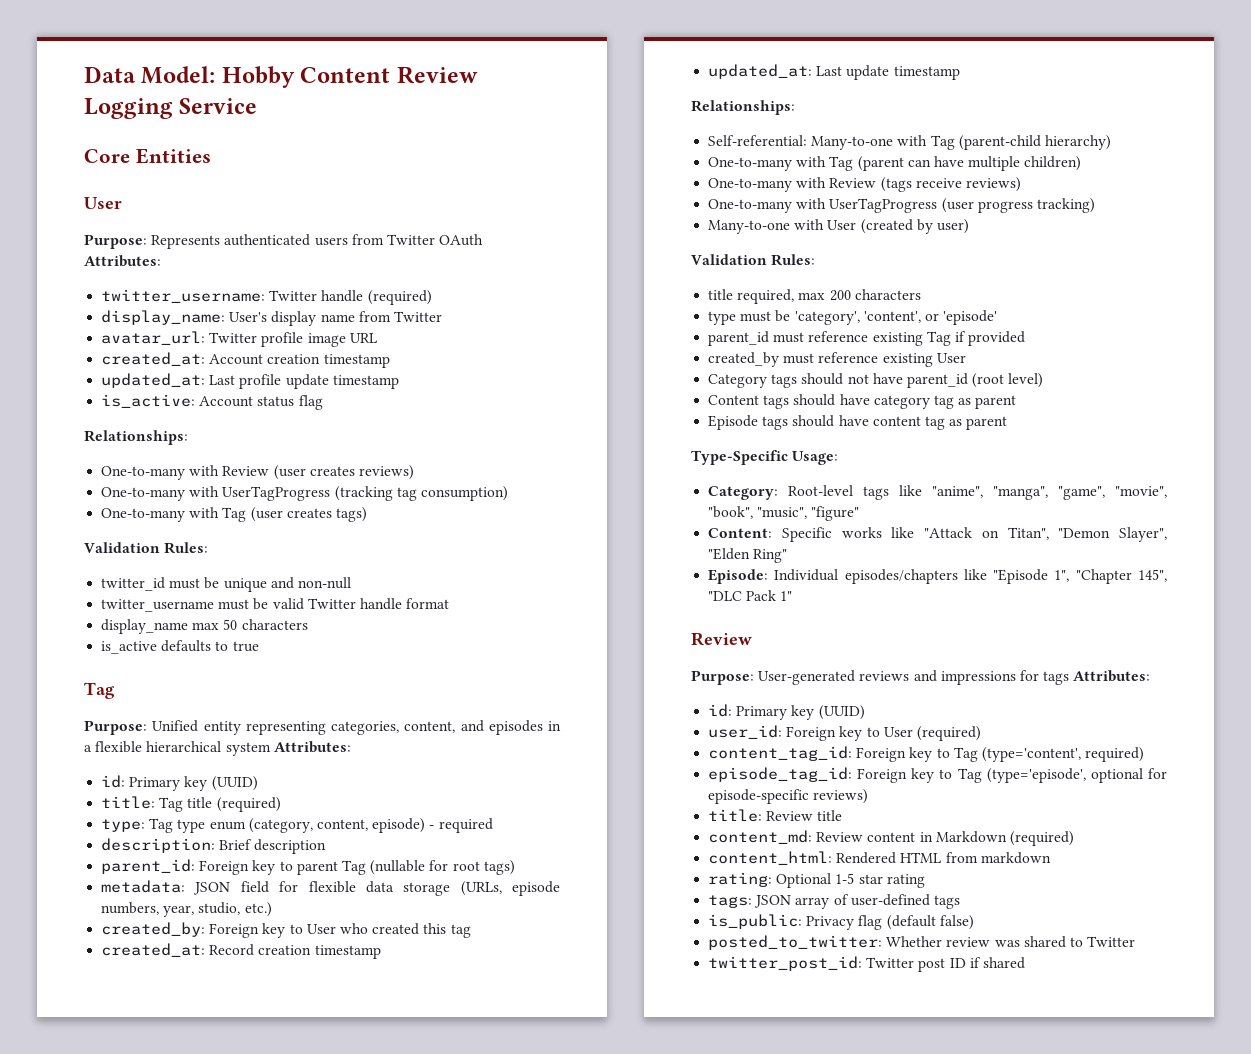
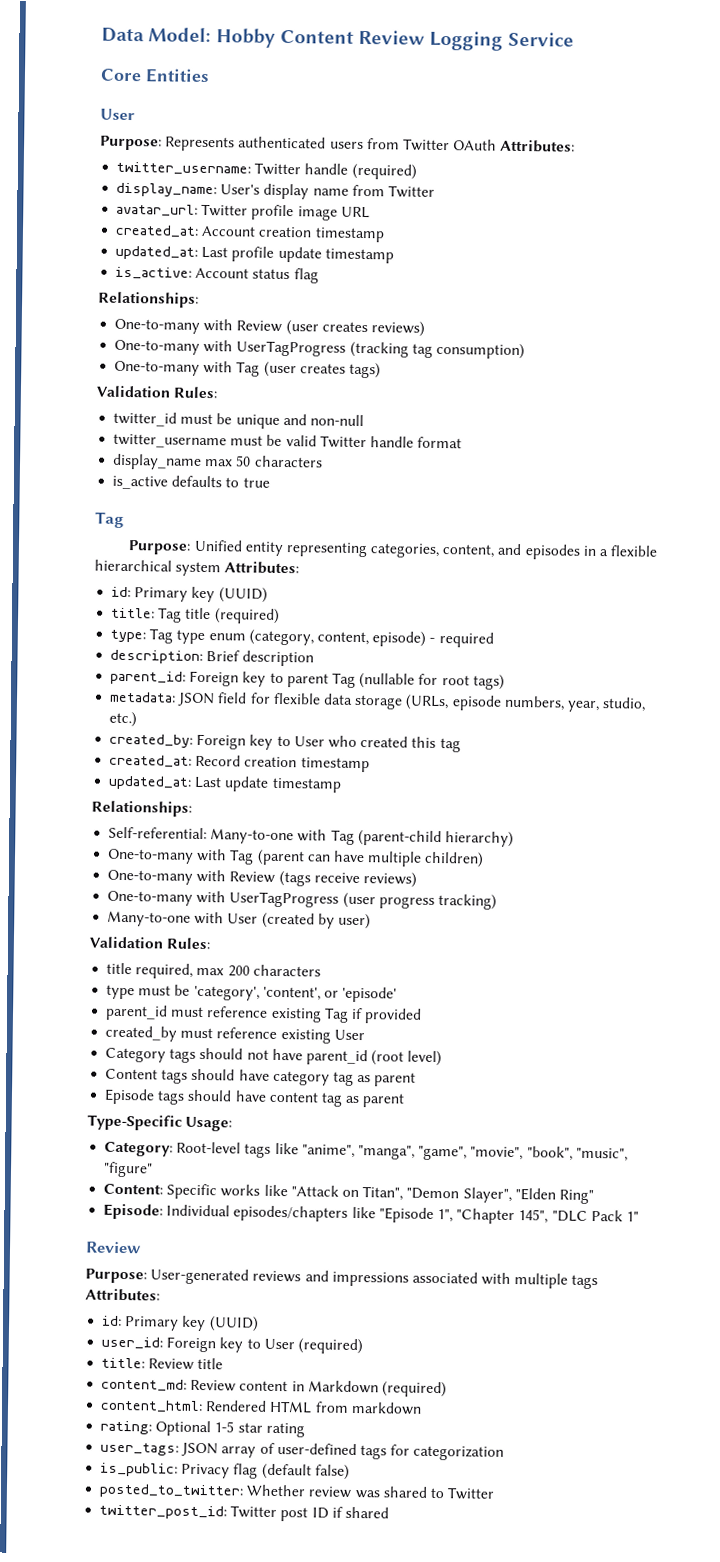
[1019,670,1039,681] for -> [411,1271,569,1289] associated with multiple
[708,746,1145,762] [708,767,1167,783] [708,789,869,804] // content_tag_id: Foreign key to Tag (type='content', required) // episode_tag_id: Foreign key to Tag (type='episode', optional for episode-specific reviews) -> (363, 1346) none
[708,895,753,908] tags: -> [100,1442,180,1456] user_tags:
(960, 902) none -> [390,1444,505,1461] for categorization

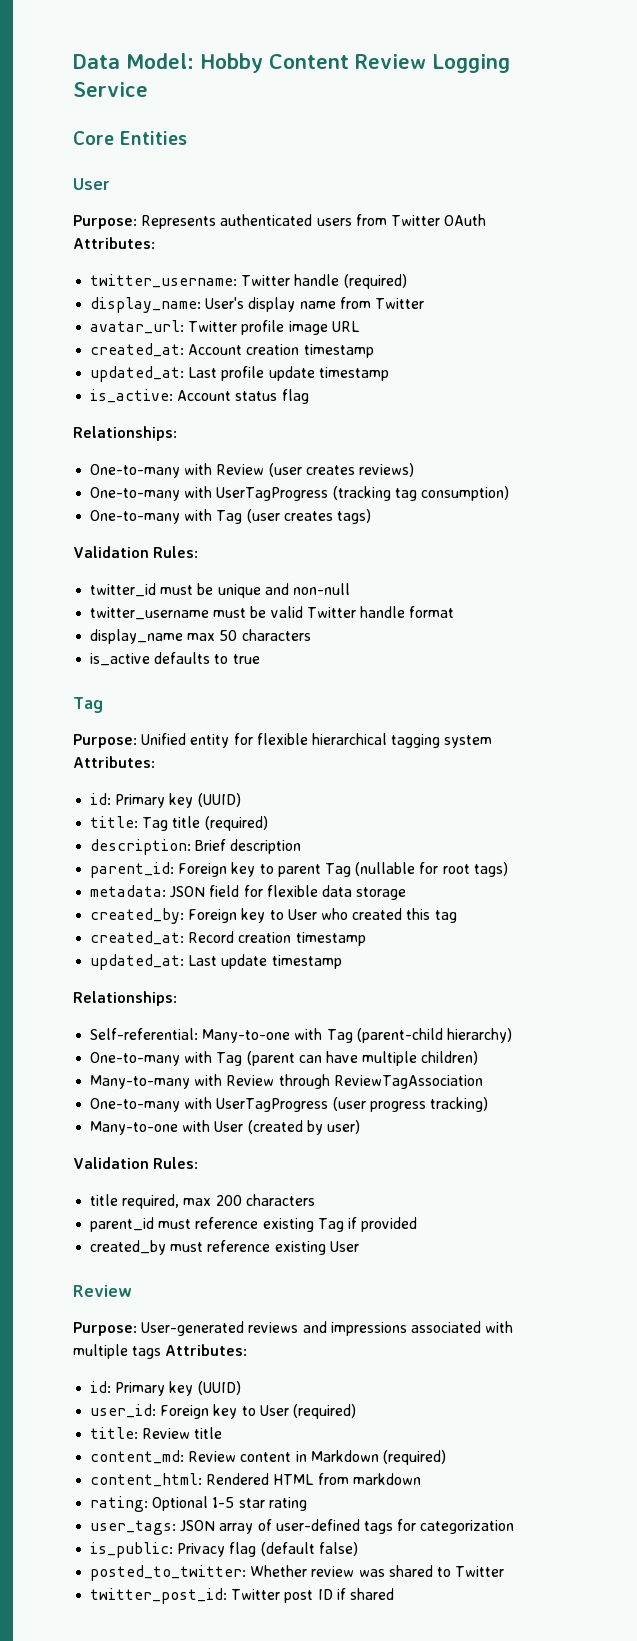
[285,542,609,560] representing categories, content, and episodes in a -> [233,733,253,745] for
(172, 565) none -> [391,734,441,748] tagging
[110,628,494,648] // type: Tag type enum (category, content, episode) - required -> (268, 823) none
[405,694,647,713] [109,711,138,728] (URLs, episode numbers, year, studio, etc.) -> (407, 893) none
[107,869,417,888] One-to-many with Review (tags receive reviews) -> [90,1074,483,1089] Many-to-many with Review through ReviewTagAssociation
[106,984,398,1003] // type must be 'category', 'content', or 'episode' -> (315, 1200) none
[105,1047,443,1067] [105,1068,417,1087] [104,1088,406,1108] [87,1114,233,1132] [104,1141,628,1162] [103,1161,154,1178] [103,1183,594,1205] [103,1203,639,1225] // Category tags should not have parent_id (root level) // Content tags should have category tag as parent // Episode tags should have content tag as parent // Type-Specific Usage: // Category: Root-level tags like "anime", "manga", "game", "movie", "book", "music", "figure" // Content: Specific works like "Attack on Titan", "Demon Slayer", "Elden Ring" // Episode: Individual episodes/chapters like "Episode 1", "Chapter 145", "DLC Pack 1" -> (359, 1246) none

